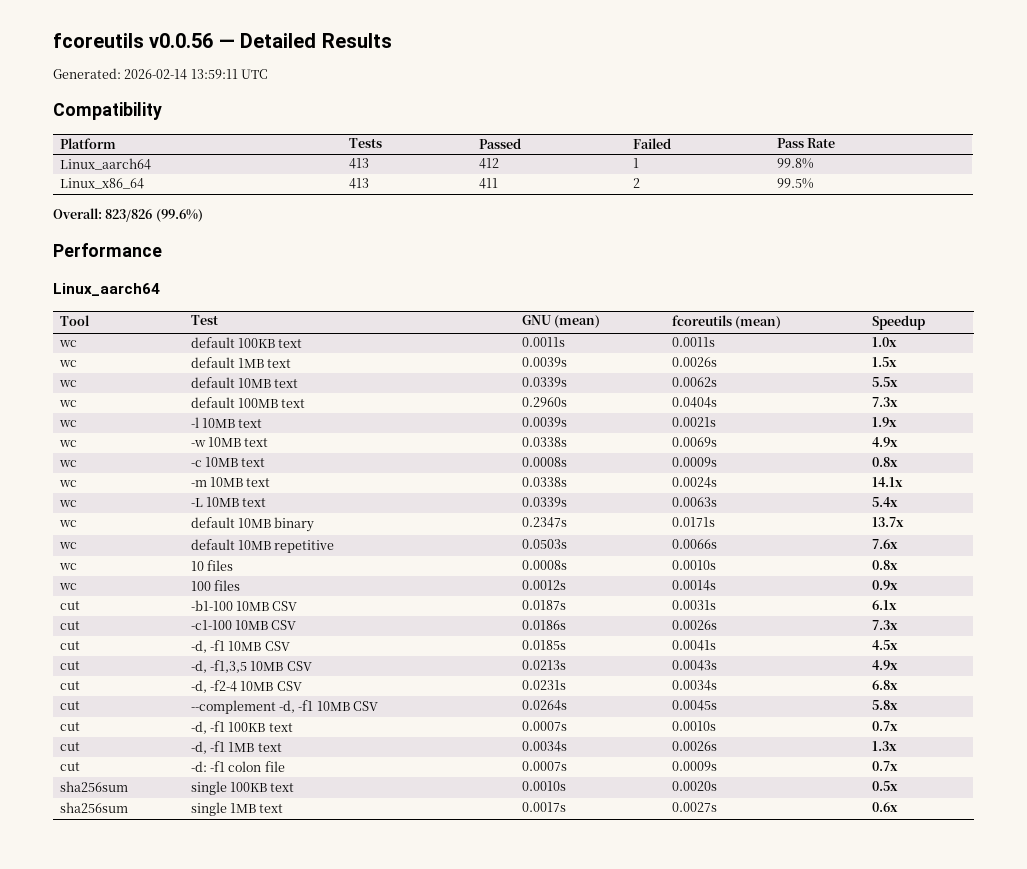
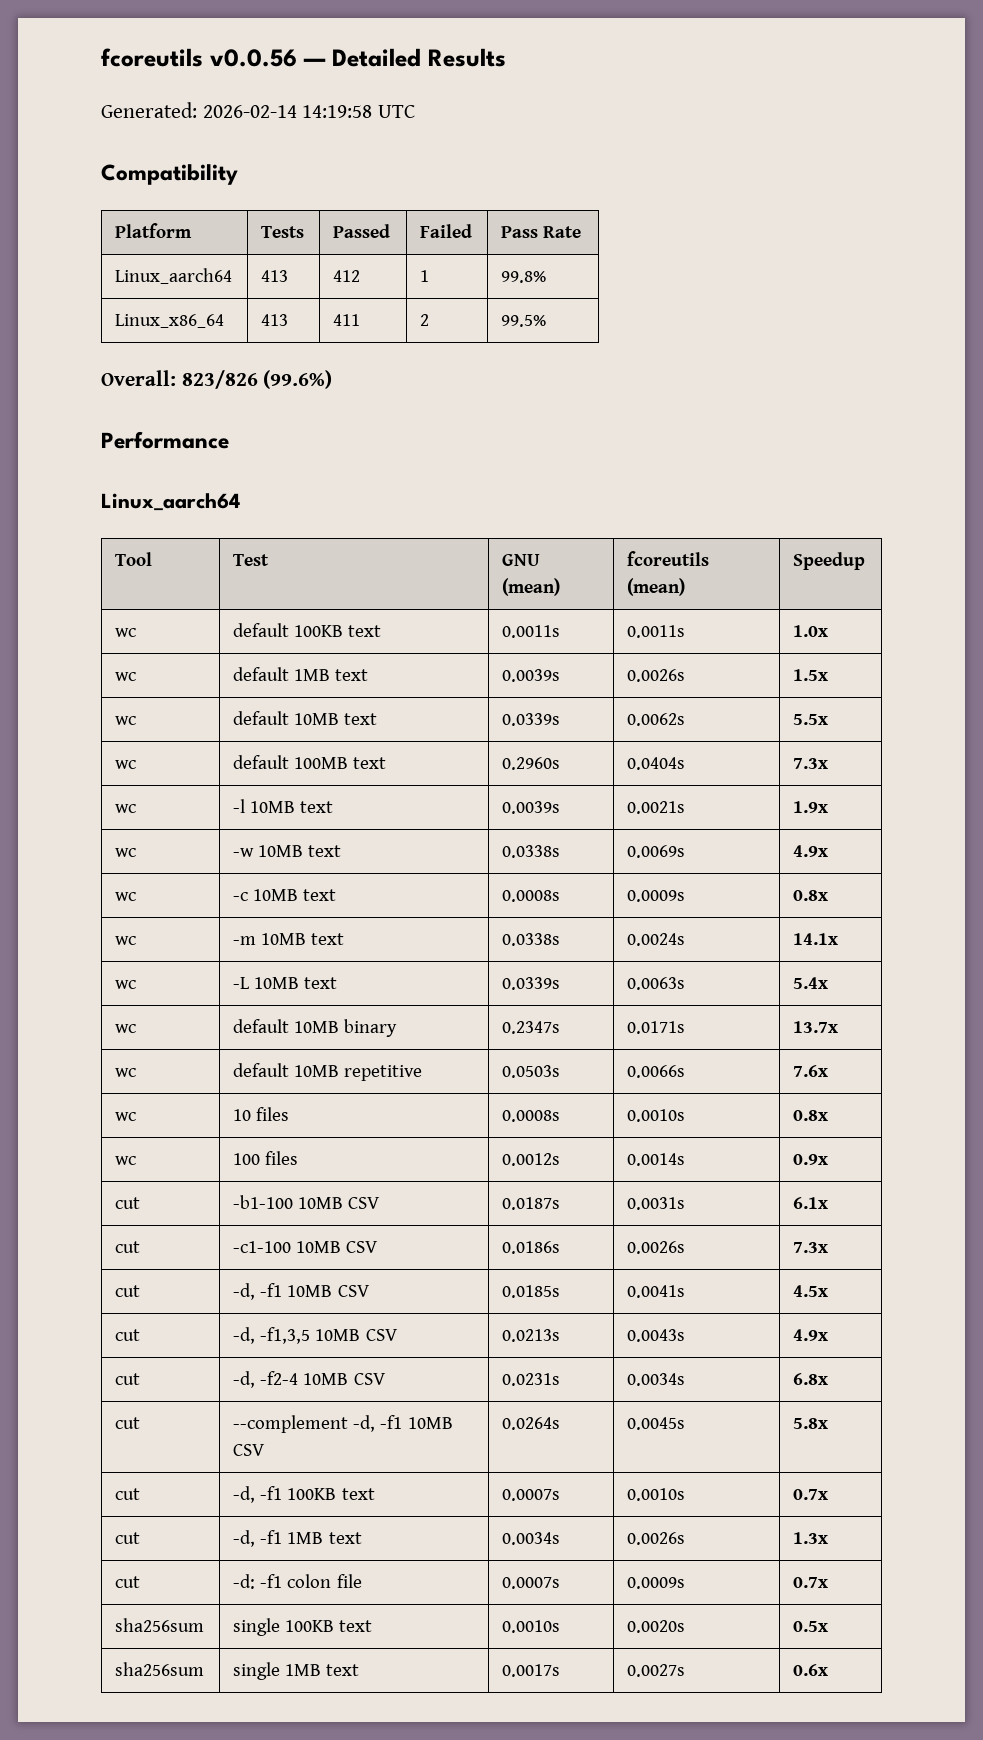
[190,69,238,79] 13:59:11 -> [302,105,373,118] 14:19:58

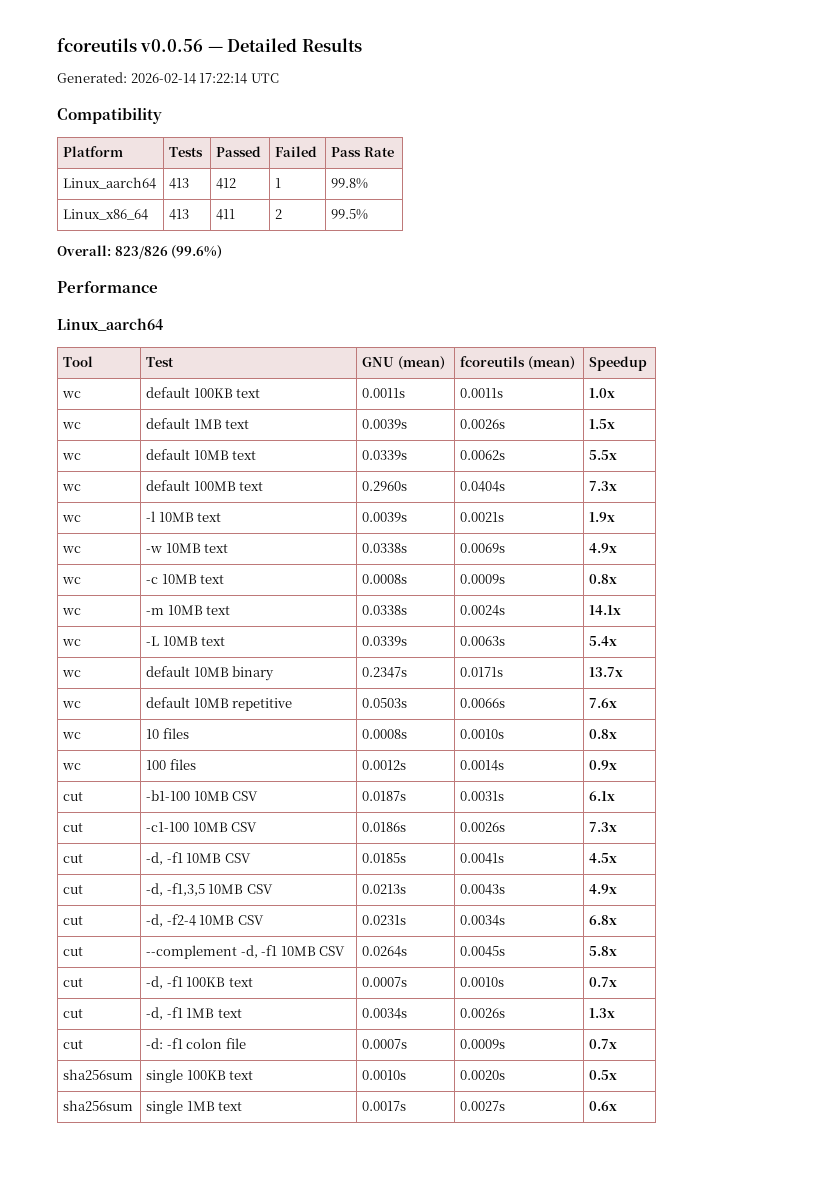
[302,105,373,118] 14:19:58 -> [199,73,248,84] 17:22:14

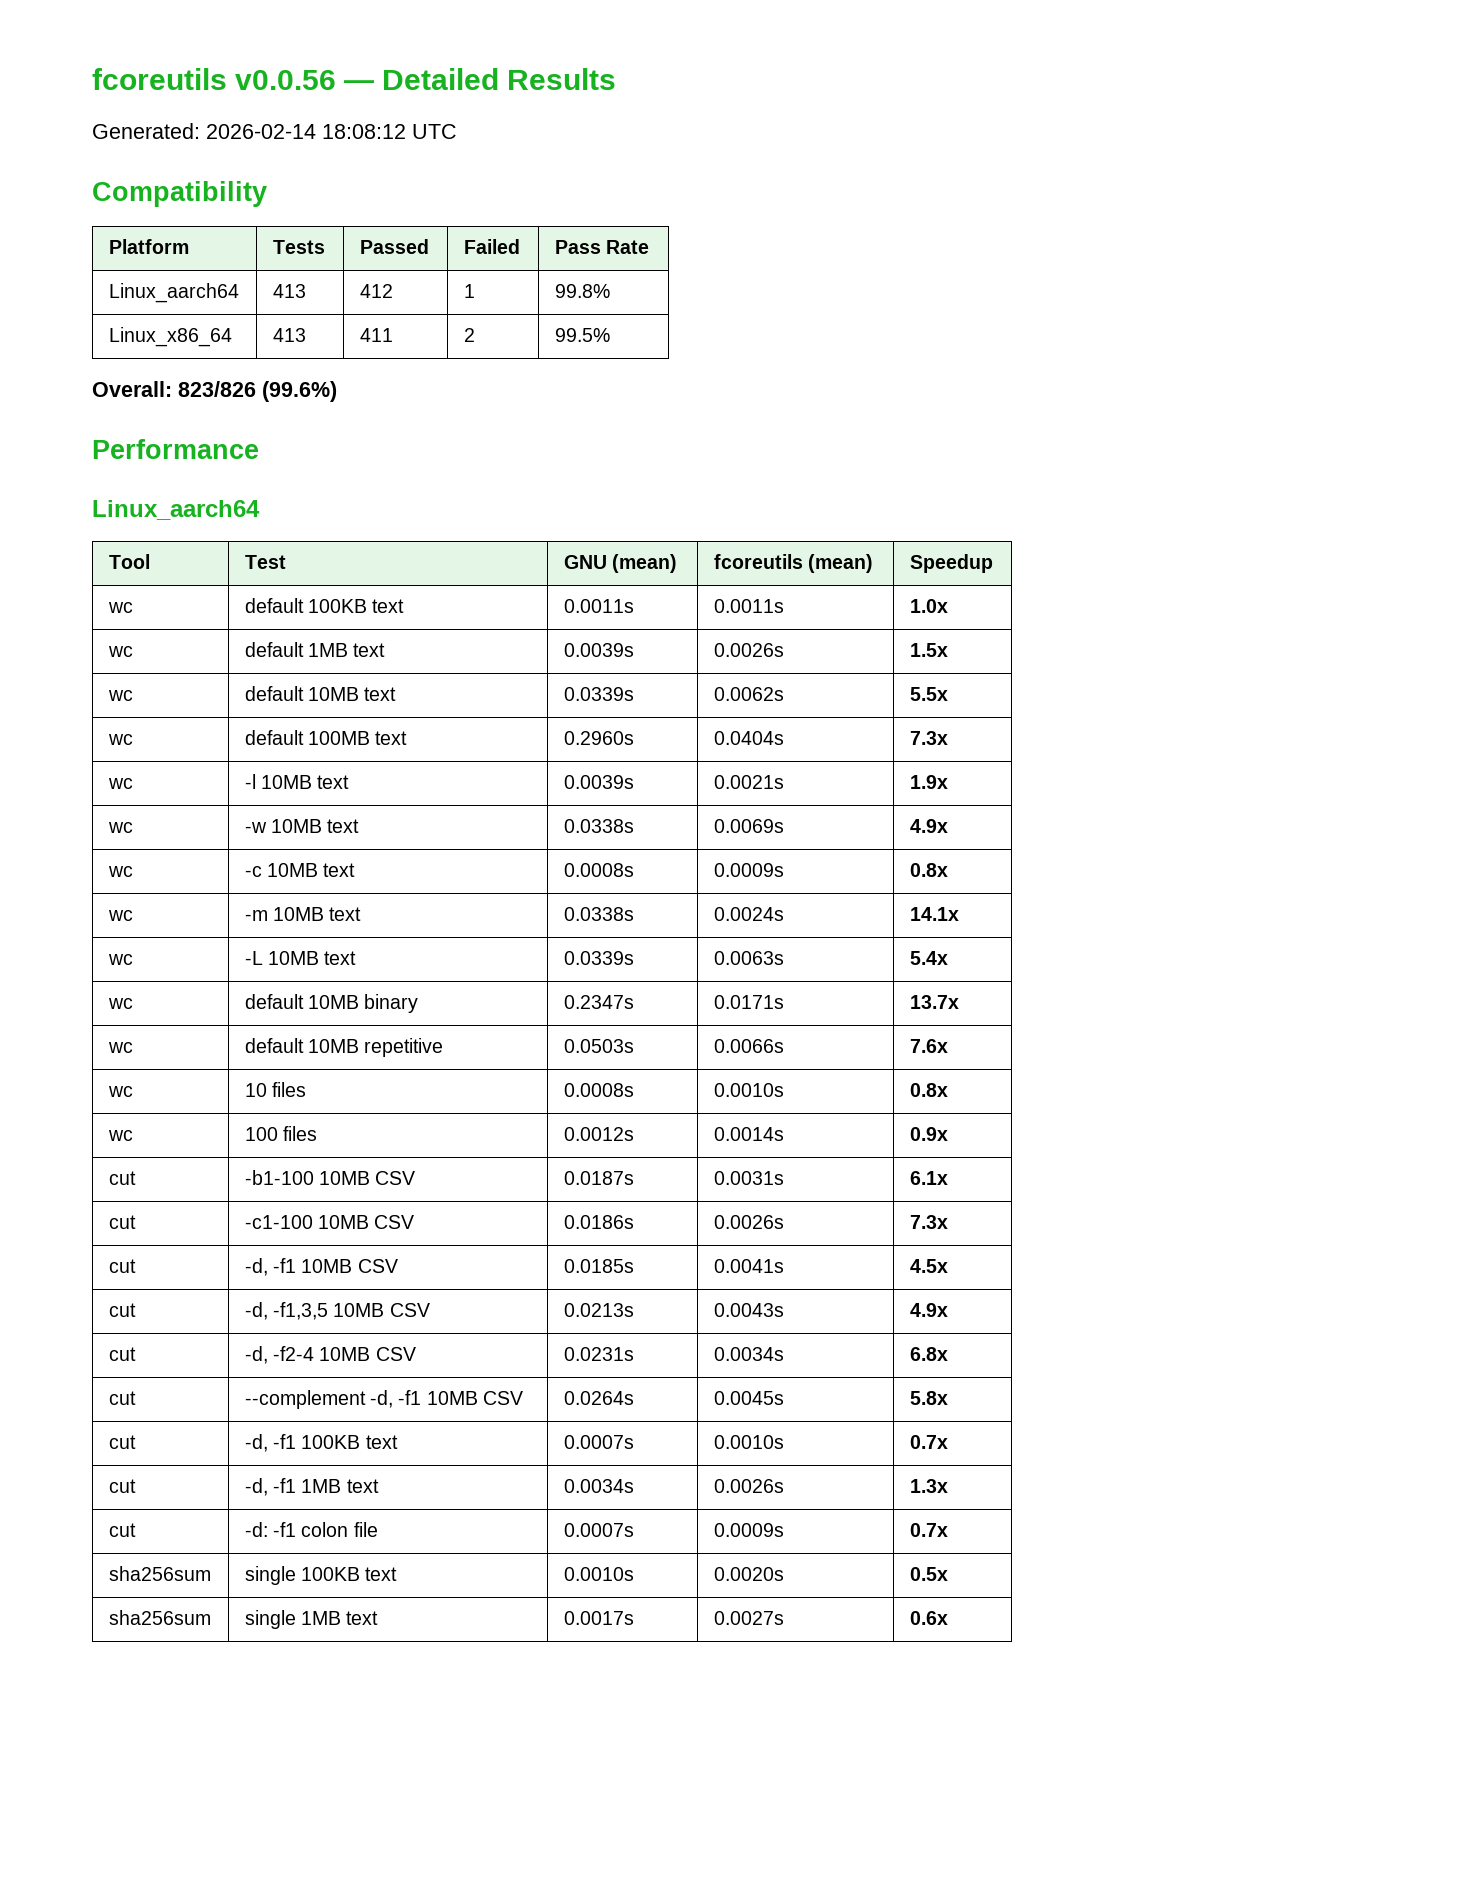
[199,73,248,84] 17:22:14 -> [322,124,406,139] 18:08:12

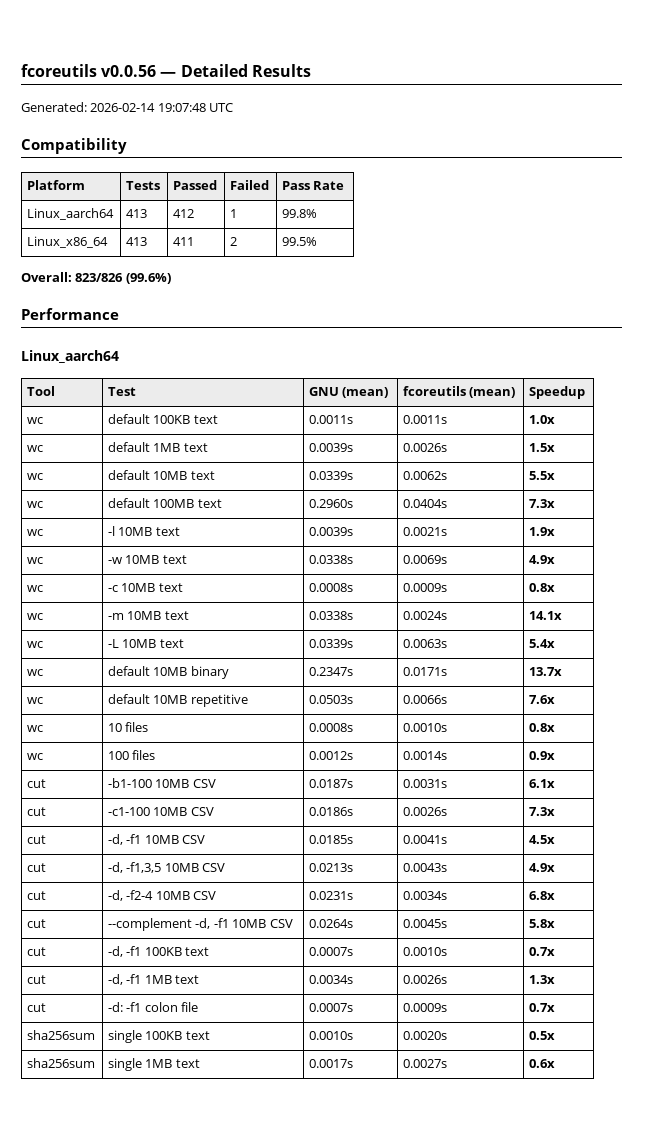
[322,124,406,139] 18:08:12 -> [157,103,206,112] 19:07:48

